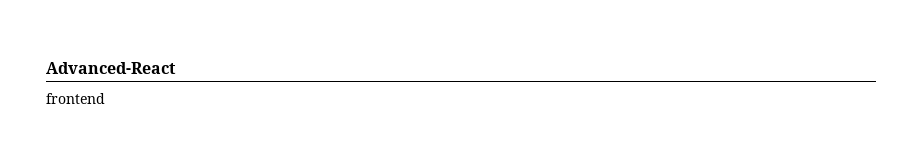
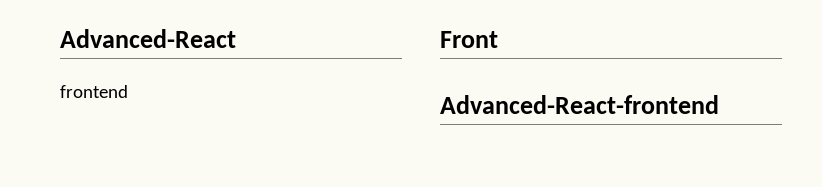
(105, 98) none -> [440,31,498,48] [440,95,719,114] // Front // Advanced-React-frontend

